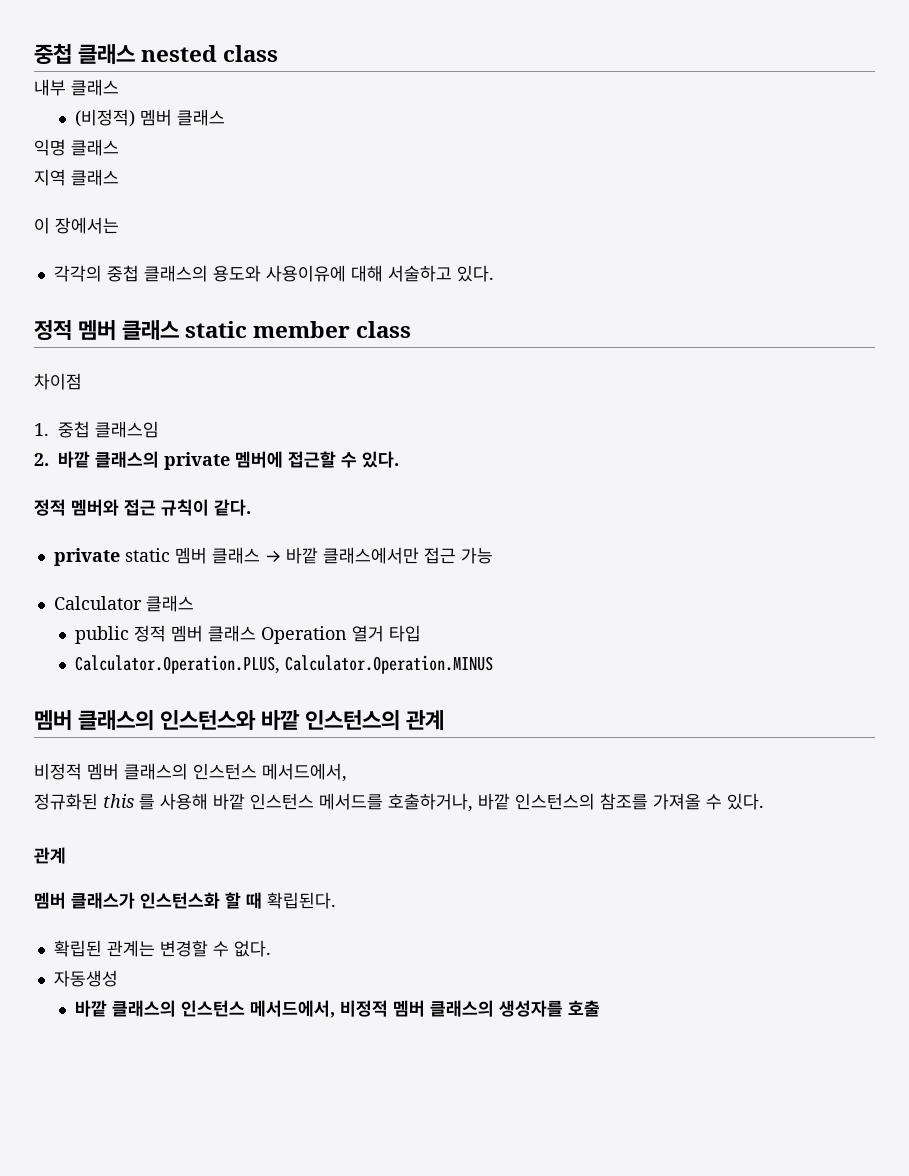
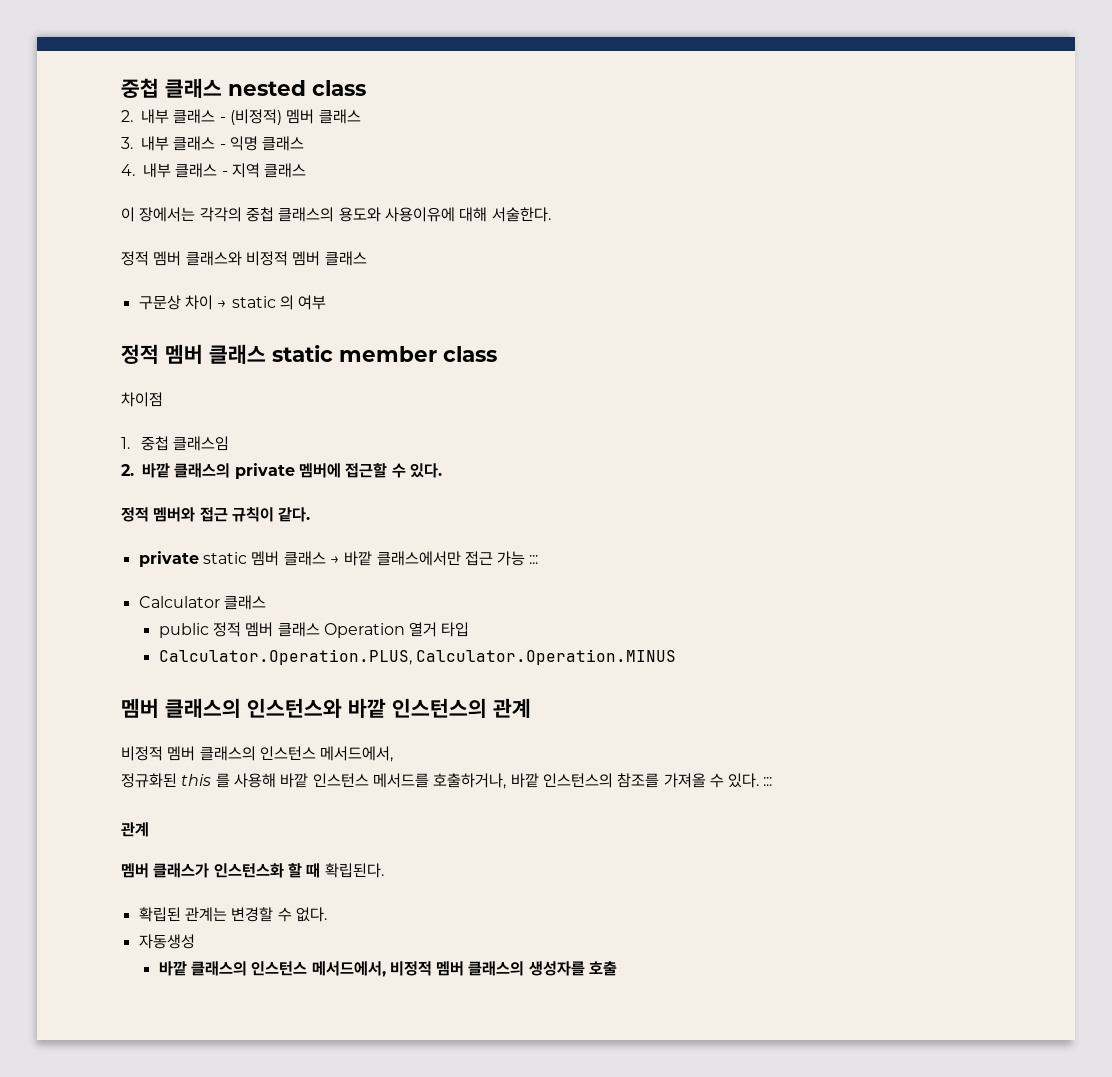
[34,79,119,96] 내부 클래스 // -> [121,109,226,124] 2. 내부 클래스 -
[34,139,119,156] 익명 클래스 // -> [121,136,305,151] [121,163,228,178] 3. 내부 클래스 - 익명 클래스 // 4. 내부 클래스 -
(119, 225) // -> (196, 214) none
[387,265,494,282] 서술하고 있다. -> [491,207,551,222] [121,251,367,266] [138,295,327,310] 서술한다. // 정적 멤버 클래스와 비정적 멤버 클래스 // 구문상 차이 → static 의 여부
(493, 555) none -> [529,555,539,564] :::
(764, 801) none -> [763,777,773,786] :::

